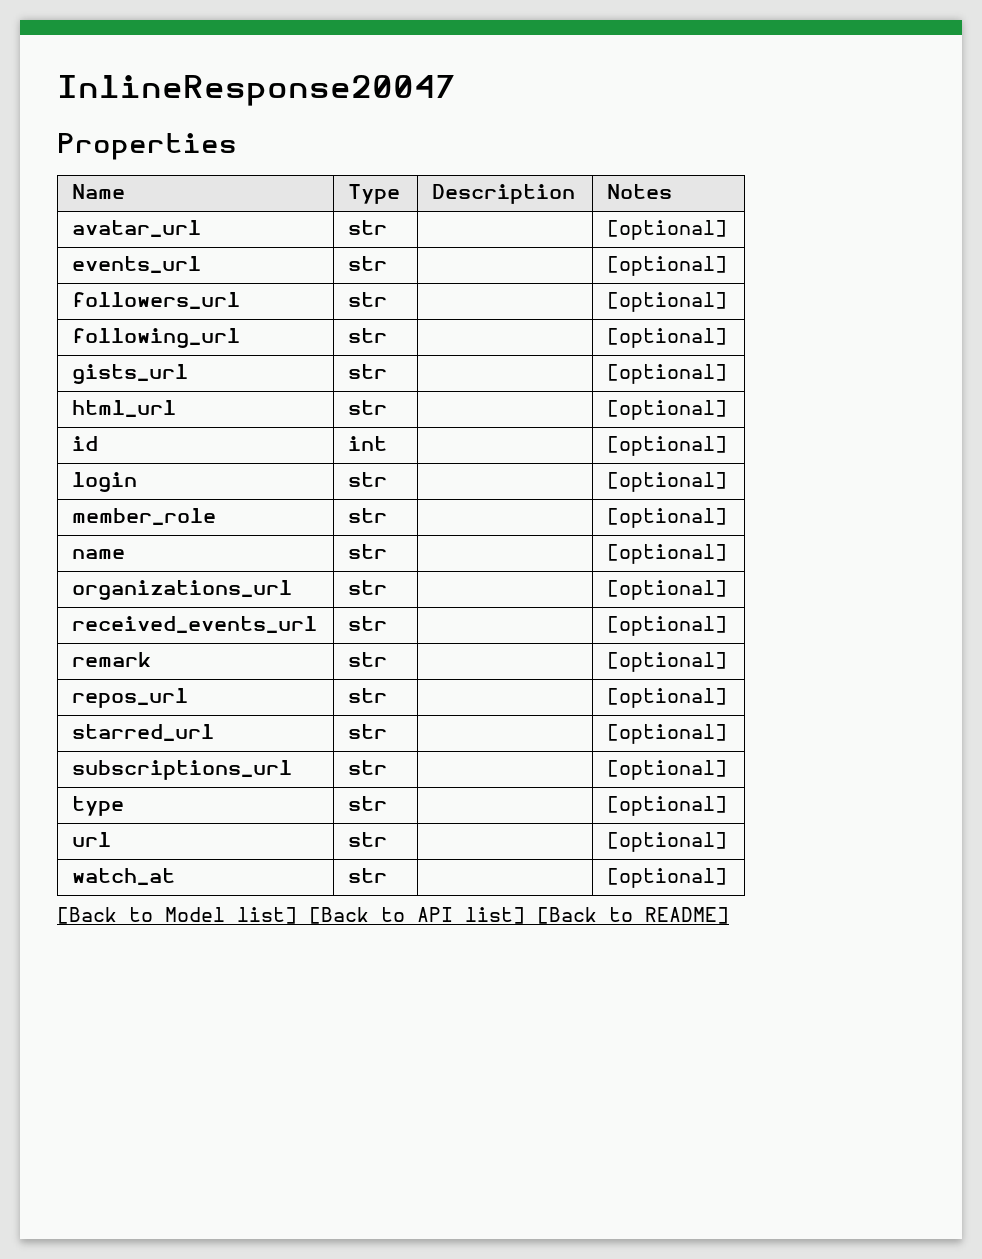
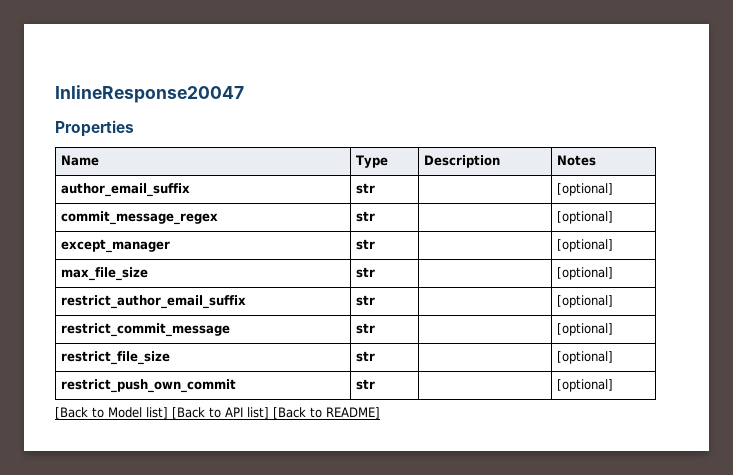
[72,220,202,237] [348,220,388,235] [607,220,728,240] [72,256,202,273] [348,256,388,271] [607,256,728,276] [72,292,241,309] [348,292,388,307] [607,292,728,312] [72,328,241,348] [348,328,388,343] [607,328,728,348] [72,364,189,384] [348,364,388,379] [607,364,728,384] [72,400,177,417] [348,400,388,415] [607,400,728,420] [72,436,99,451] [348,436,388,451] [607,436,728,456] [72,472,138,492] [348,472,388,487] [607,472,728,492] [72,508,217,525] [348,508,388,523] [607,508,728,528] [72,549,126,559] [348,544,388,559] [607,544,728,564] [72,580,293,600] [348,580,388,595] [607,580,728,600] [72,616,318,633] [348,616,388,631] [607,616,728,636] [72,652,152,667] [348,652,388,667] [607,652,728,672] [72,688,189,708] [348,688,388,703] [607,688,728,708] [72,724,215,741] [348,724,388,739] [607,724,728,744] [72,760,293,780] [348,760,388,775] [607,760,728,780] [72,796,125,816] [348,796,388,811] [607,796,728,816] [72,832,112,847] [348,832,388,847] [607,832,728,852] [72,868,176,885] avatar_url | str | | [optional] // events_url | str | | [optional] // followers_url | str | | [optional] // following_url | str | | [optional] // gists_url | str | | [optional] // html_url | str | | [optional] // id | int | | [optional] // login | str | | [optional] // member_role | str | | [optional] // name | str | | [optional] // organizations_url | str | | [optional] // received_events_url | str | | [optional] // remark | str | | [optional] // repos_url | str | | [optional] // starred_url | str | | [optional] // subscriptions_url | str | | [optional] // type | str | | [optional] // url | str | | [optional] // watch_at -> [61,183,191,197] [356,183,376,194] [557,183,614,196] [61,211,219,225] [356,211,376,222] [557,211,614,224] [61,239,171,253] [356,239,376,250] [557,239,614,252] [61,267,149,281] [356,267,376,278] [557,267,614,280] [61,295,247,309] [356,295,376,306] [557,295,614,308] [61,323,231,337] [356,323,376,334] [557,323,614,336] [61,351,171,365] [356,351,376,362] [557,351,614,364] [61,379,237,393] author_email_suffix | str | | [optional] // commit_message_regex | str | | [optional] // except_manager | str | | [optional] // max_file_size | str | | [optional] // restrict_author_email_suffix | str | | [optional] // restrict_commit_message | str | | [optional] // restrict_file_size | str | | [optional] // restrict_push_own_commit

